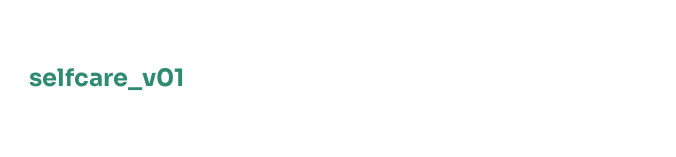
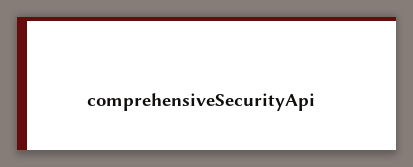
[29,67,184,91] selfcare_v01 -> [87,93,315,111] comprehensiveSecurityApi

